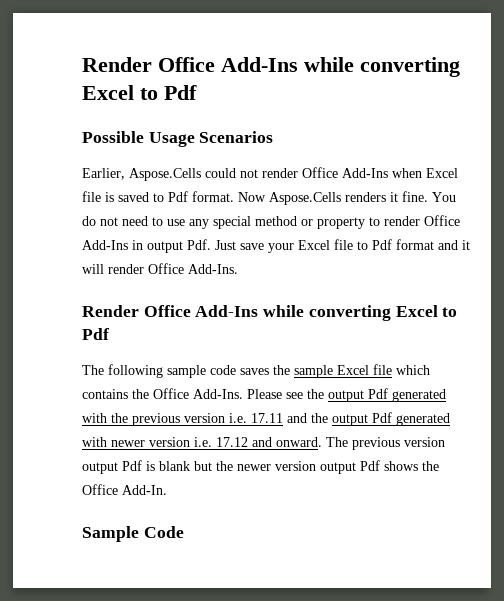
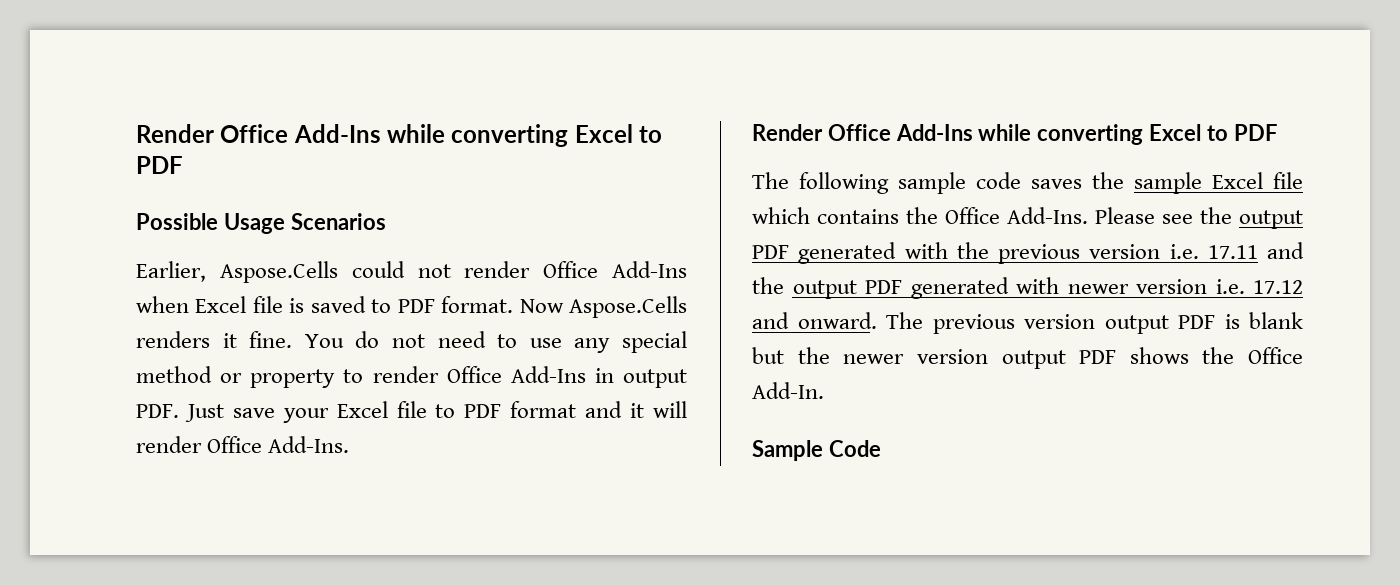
[82,57,460,77] [82,85,197,100] Render Office Add-Ins while converting Excel to Pdf -> [136,124,663,147] [136,156,183,174] Render Office Add-Ins while converting Excel to PDF
[168,191,188,202] Pdf -> [397,299,435,313] PDF
[187,239,211,250] Pdf. -> [136,404,179,418] PDF.
[372,239,392,250] Pdf -> [464,404,502,418] PDF
[82,328,109,340] Pdf -> [1233,124,1277,141] PDF
[368,388,388,399] Pdf -> [752,245,789,259] PDF
[372,412,392,423] Pdf -> [865,280,902,294] PDF
[122,460,142,471] Pdf -> [1178,315,1215,329] PDF
[360,460,380,471] Pdf -> [1079,350,1117,364] PDF

